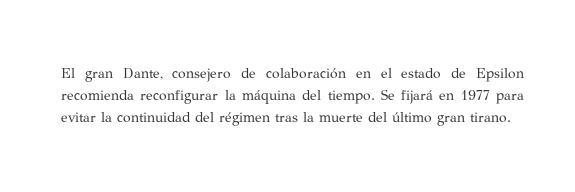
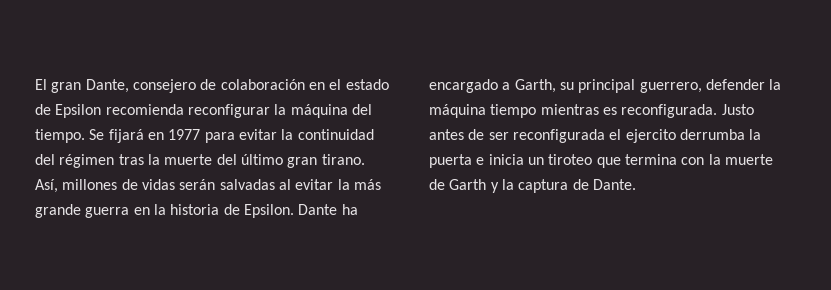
(511, 117) none -> [35,179,381,193] [35,204,358,218] [429,79,782,93] [429,104,754,118] [429,129,762,143] [429,154,773,168] [429,179,636,193] Así, millones de vidas serán salvadas al evitar la más grande guerra en la historia de Epsilon. Dante ha encargado a Garth, su principal guerrero, defender la máquina tiempo mientras es reconfigurada. Justo antes de ser reconfigurada el ejercito derrumba la puerta e inicia un tiroteo que termina con la muerte de Garth y la captura de Dante.

